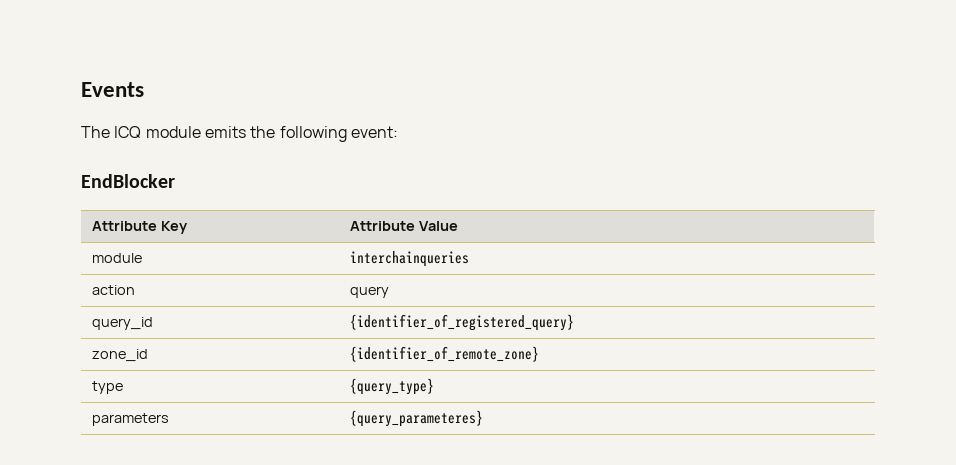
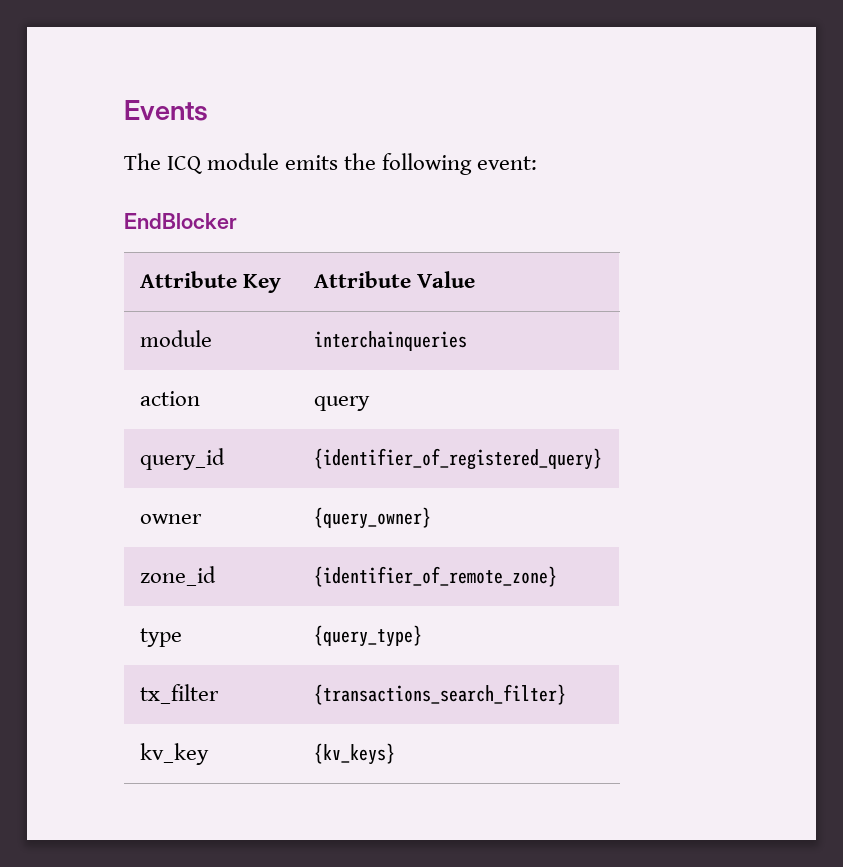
(575, 322) none -> [139,514,202,524] [313,507,431,529] // owner | {query_owner}
[92,413,170,426] [350,410,484,427] parameters | {query_parameteres} -> [139,684,219,704] [313,684,566,705] [139,743,209,765] [313,743,395,765] tx_filter | {transactions_search_filter} // kv_key | {kv_keys}

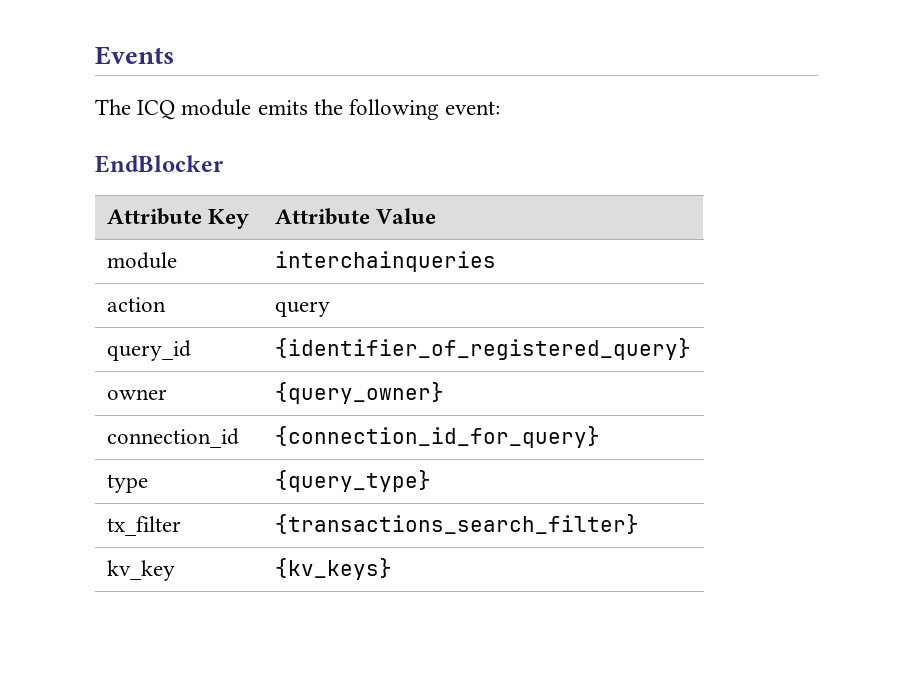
[139,566,216,586] [313,566,557,587] zone_id | {identifier_of_remote_zone} -> [106,428,239,448] [274,426,600,448] connection_id | {connection_id_for_query}

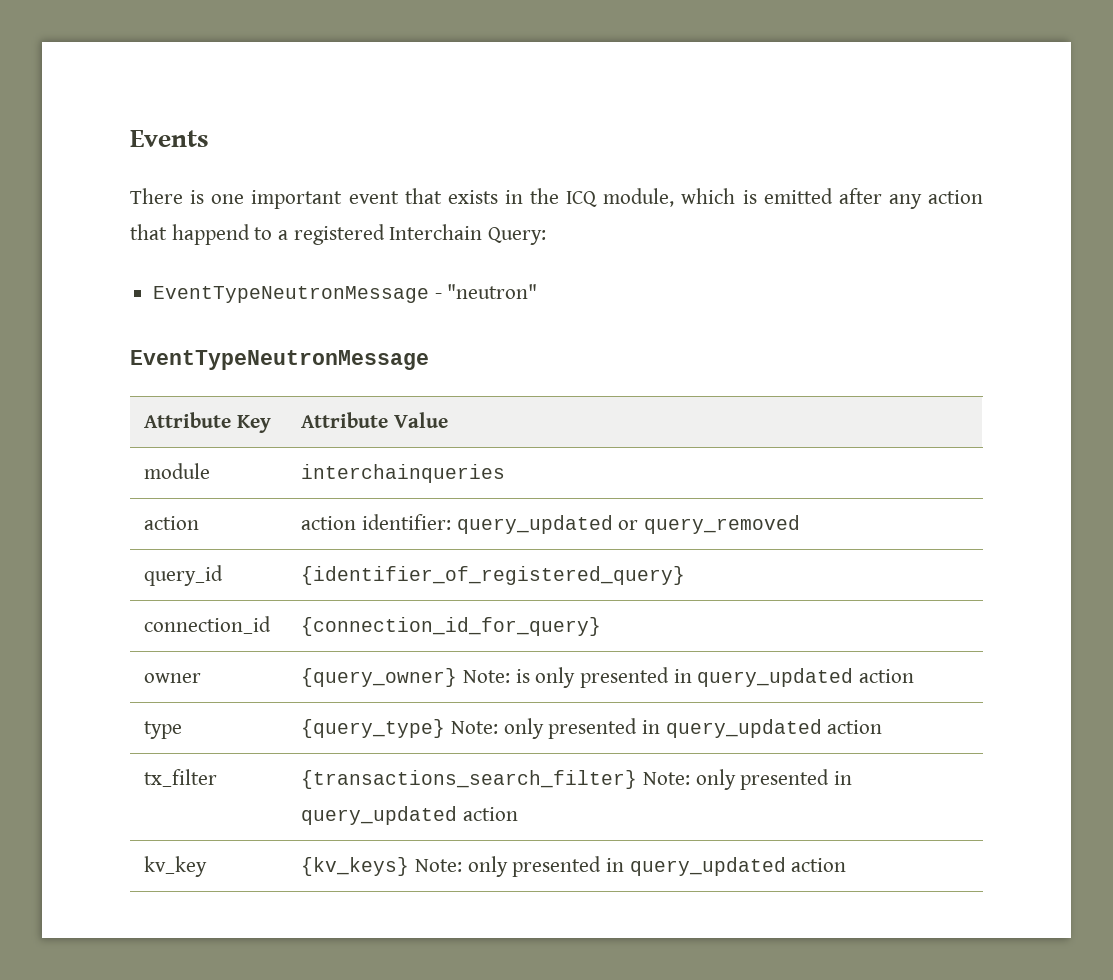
[95,99,501,120] [95,155,223,173] The ICQ module emits the following event: // EndBlocker -> [130,188,983,209] [130,224,547,245] [153,284,538,303] [130,350,429,370] There is one important event that exists in the ICQ module, which is emitted after any action that happend to a registered Interchain Query: // EventTypeNeutronMessage - "neutron" // EventTypeNeutronMessage
[274,301,330,317] query -> [301,514,800,534] action identifier: query_updated or query_removed
[106,389,167,400] [274,382,444,404] // owner | {query_owner} -> (686, 575) none
[106,474,148,493] [274,470,431,492] [106,516,181,536] [274,514,639,534] [106,560,175,581] [274,558,392,580] type | {query_type} // tx_filter | {transactions_search_filter} // kv_key | {kv_keys} -> [144,673,202,683] [301,667,915,688] [144,721,183,739] [301,718,883,739] [144,769,218,787] [301,769,852,790] [301,806,518,825] [144,856,208,877] [301,856,847,877] owner | {query_owner} Note: is only presented in query_updated action // type | {query_type} Note: only presented in query_updated action // tx_filter | {transactions_search_filter} Note: only presented in query_updated action // kv_key | {kv_keys} Note: only presented in query_updated action

